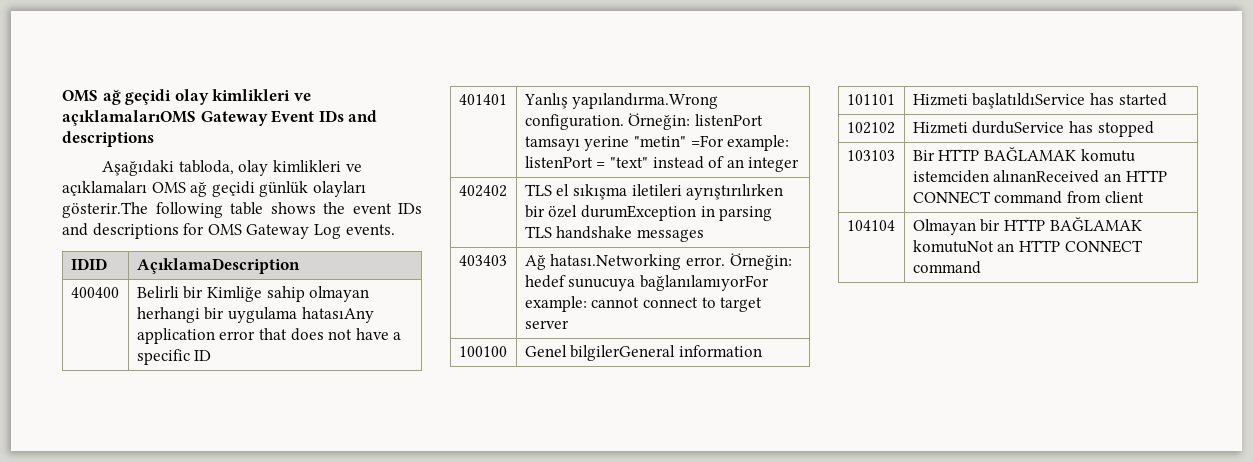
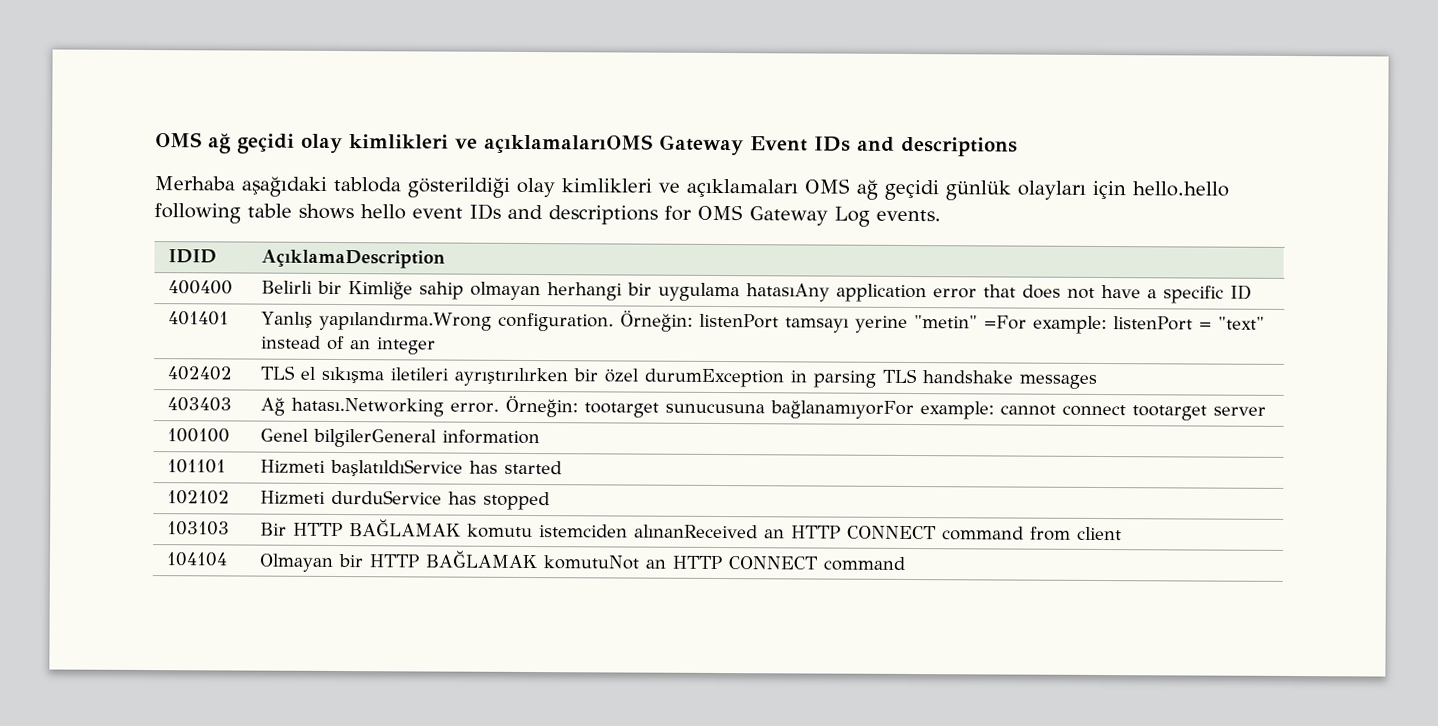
[102,160,234,176] Aşağıdaki tabloda, -> [154,176,510,198] Merhaba aşağıdaki tabloda gösterildiği
[62,202,148,218] gösterir.The -> [1092,180,1229,200] için hello.hello
[323,202,345,214] the -> [360,204,406,220] hello
[524,275,769,291] hedef sunucuya bağlanılamıyorFor -> [584,400,915,420] tootarget sunucusuna bağlanamıyorFor
[701,297,763,312] to target -> [1132,405,1208,421] tootarget

